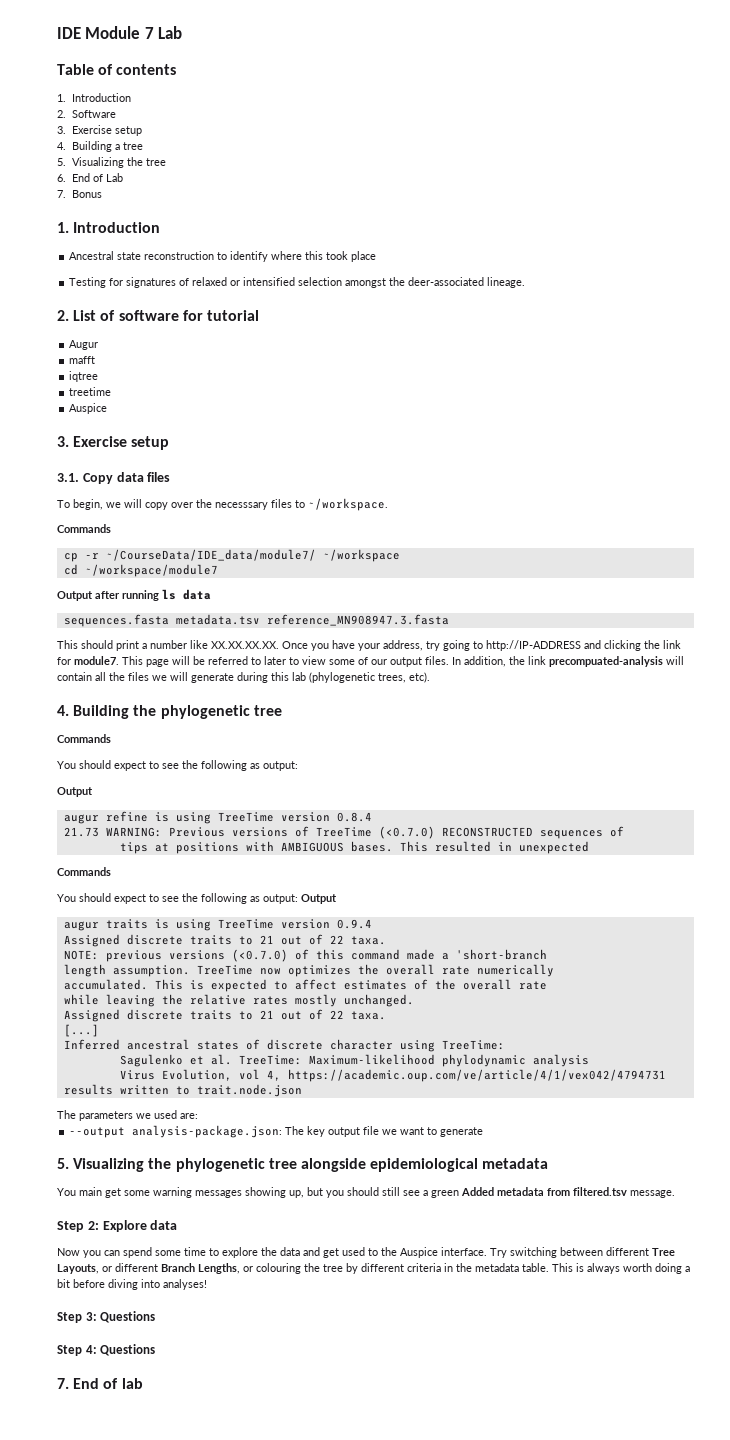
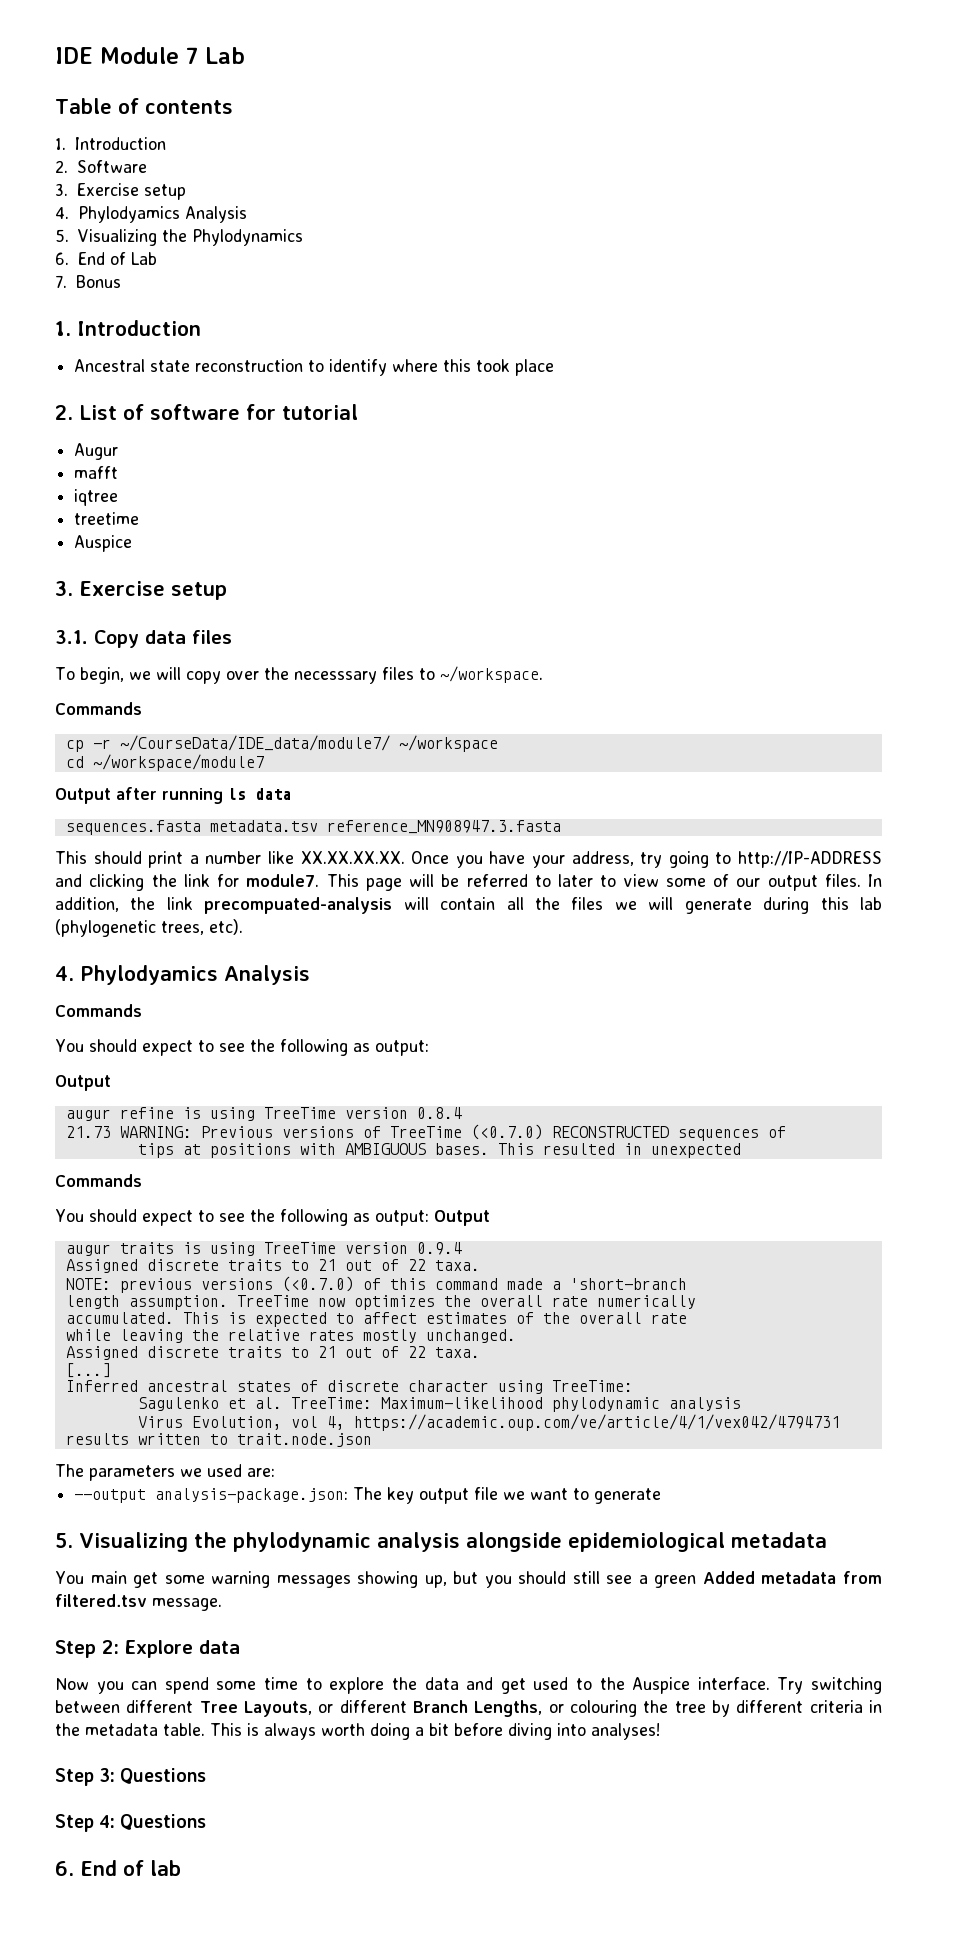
[72,141,144,152] [57,157,167,168] Building a tree // 5. Visualizing the tree -> [77,206,247,223] [55,229,303,246] Phylodyamics Analysis // 5. Visualizing the Phylodynamics
[69,277,526,288] // Testing for signatures of relaxed or intensified selection amongst the deer-associated lineage. -> (555, 367) none
[73,705,282,719] Building the phylogenetic tree -> [80,965,310,985] Phylodyamics Analysis
[175,1158,297,1172] phylogenetic tree -> [233,1532,460,1552] phylodynamic analysis
[57,1378,69,1389] 7. -> [55,1861,74,1876] 6.

